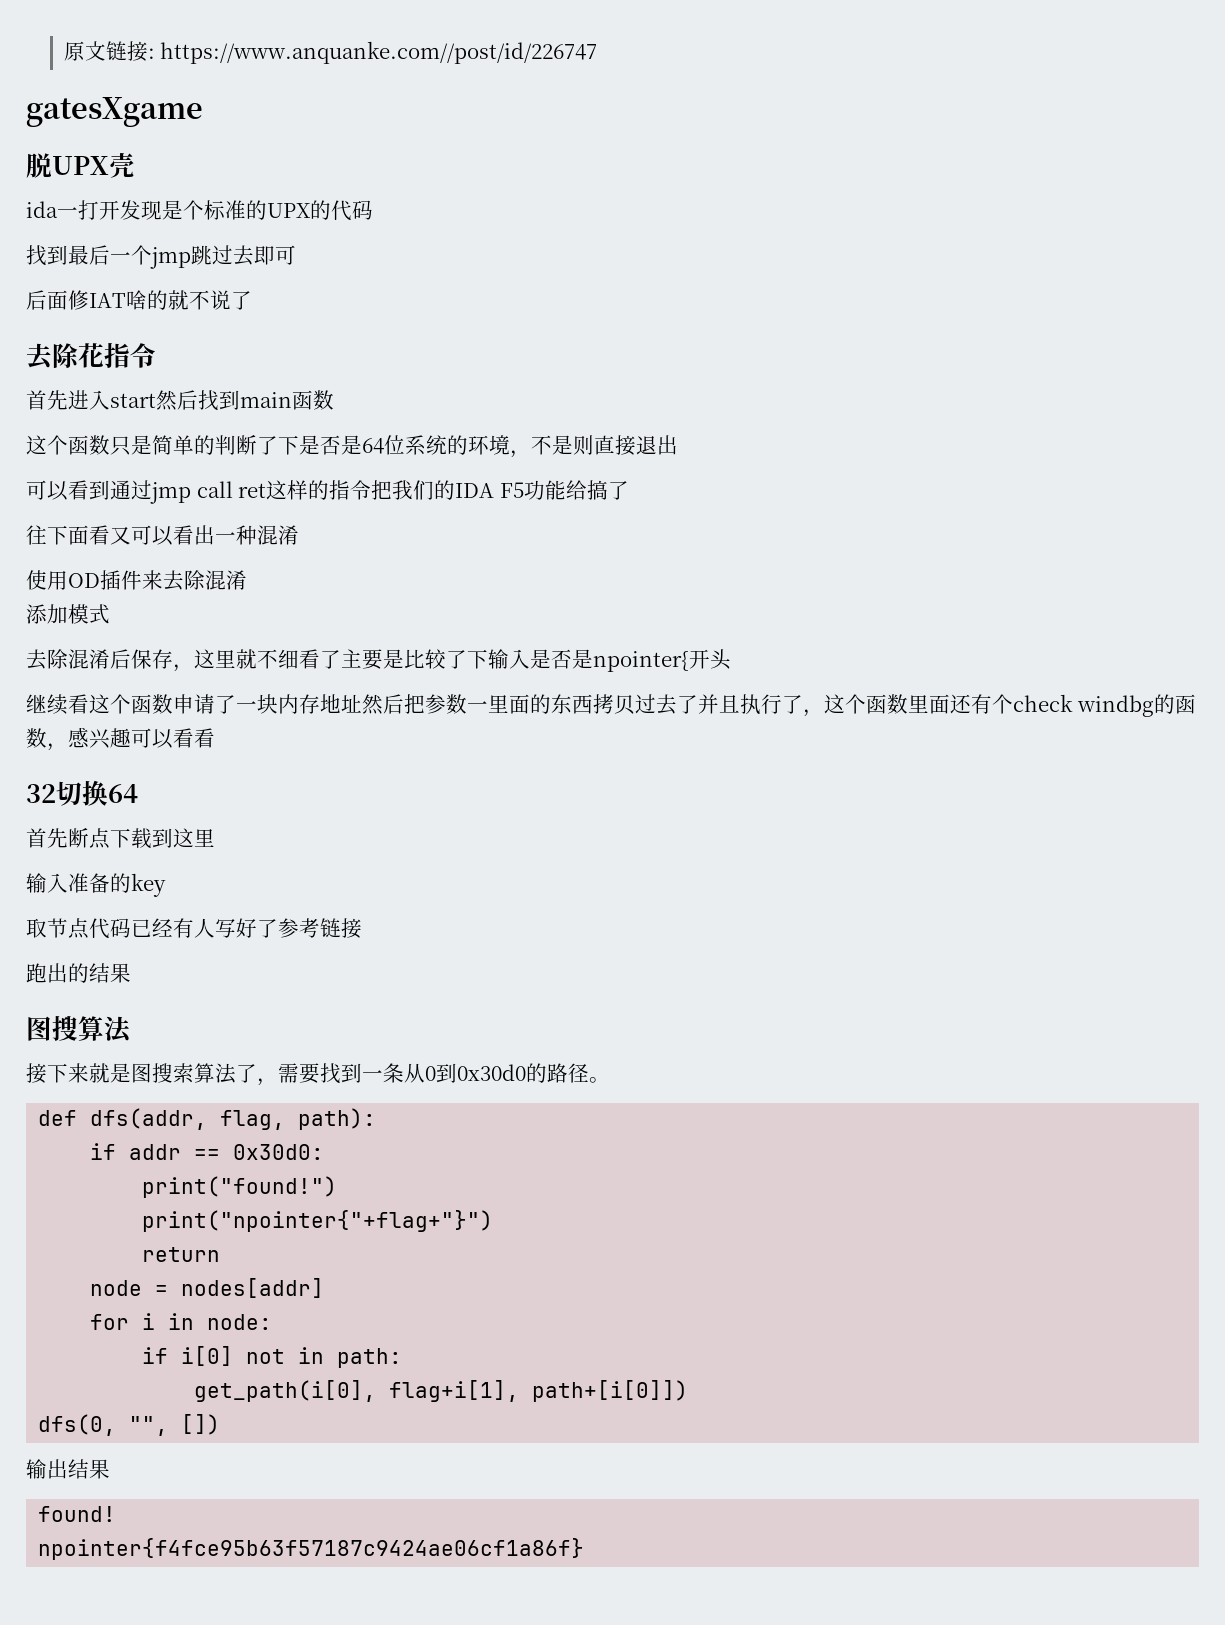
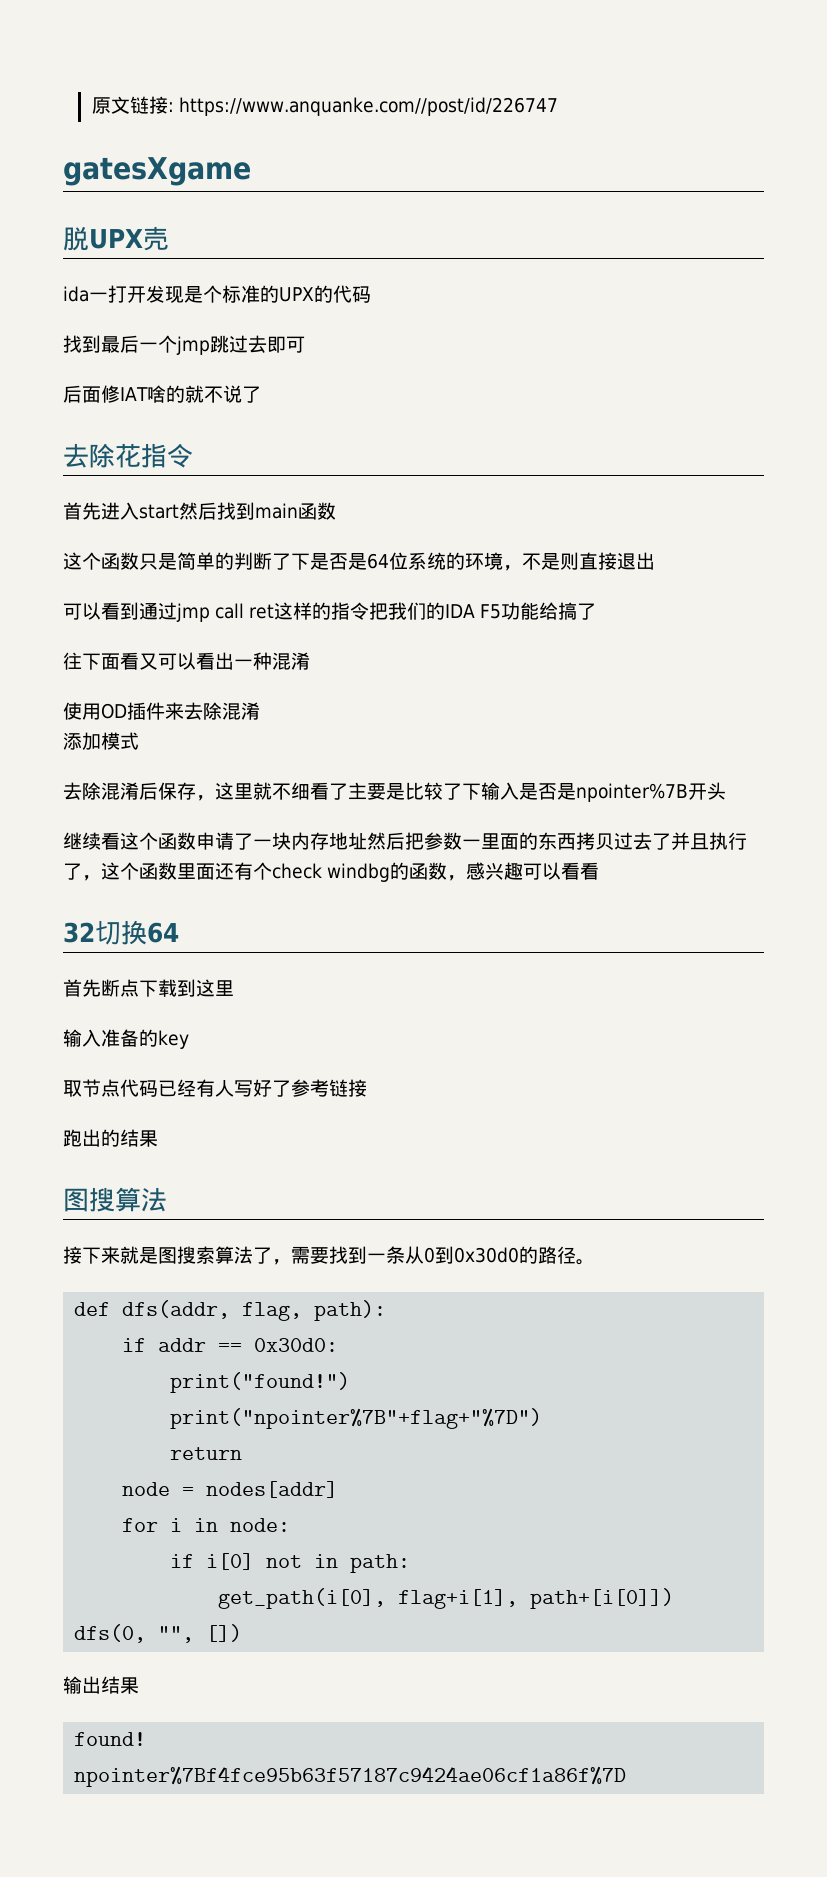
[593,651,689,672] npointer{ -> [576,783,688,802] npointer%7B
[142,1210,494,1232] print("npointer{"+flag+"}") -> [170,1408,543,1429] print("npointer%7B"+flag+"%7D")
[38,1538,585,1560] npointer{f4fce95b63f57187c9424ae06cf1a86f} -> [74,1766,627,1787] npointer%7Bf4fce95b63f57187c9424ae06cf1a86f%7D

